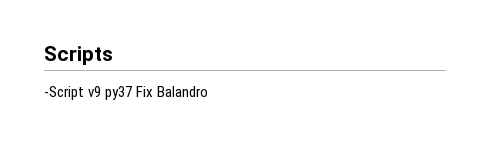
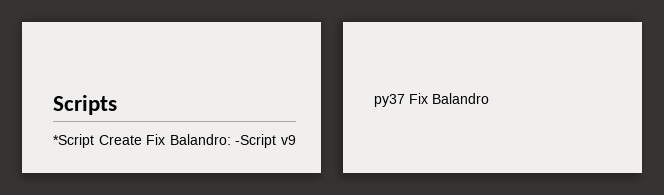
(113, 55) none -> [53,134,231,148] *Script Create Fix Balandro:

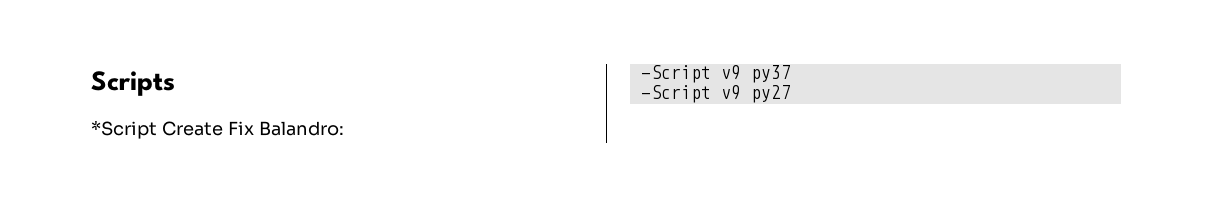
(231, 139) none -> (344, 128) //
[409,93,489,104] Fix Balandro -> [640,85,791,103] // -Script v9 py27

